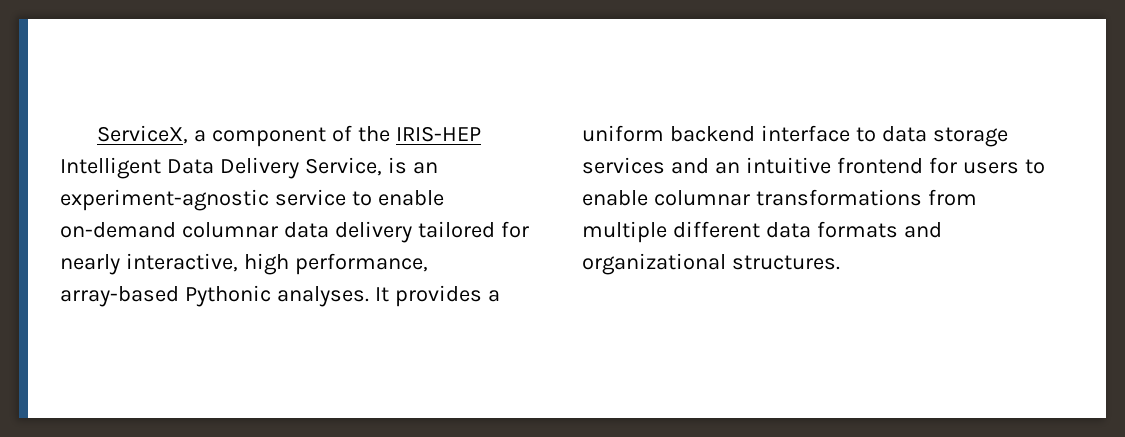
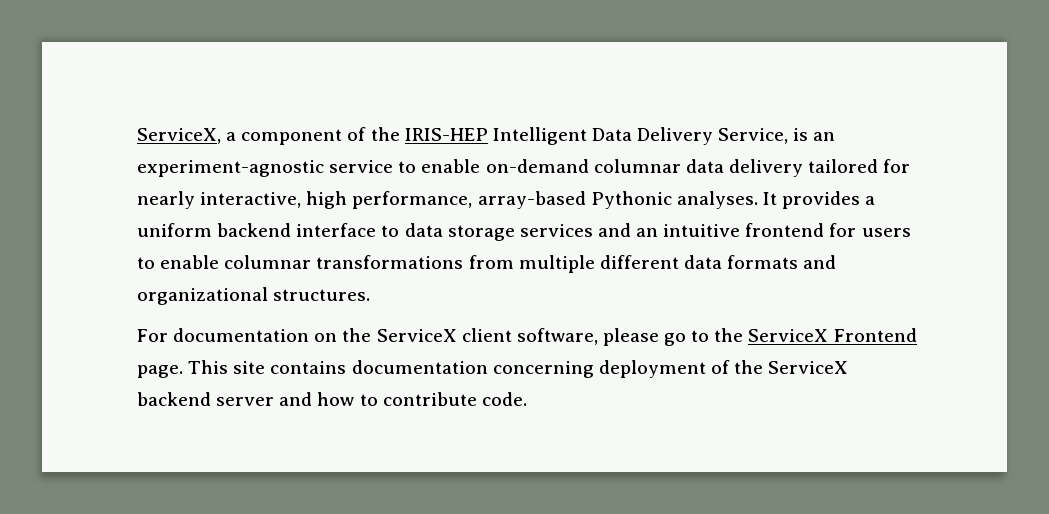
(840, 262) none -> [137,328,917,346] [137,360,849,378] [137,392,527,406] // For documentation on the ServiceX client software, please go to the ServiceX Frontend page. This site contains documentation concerning deployment of the ServiceX backend server and how to contribute code.

